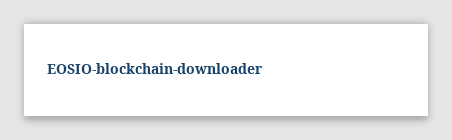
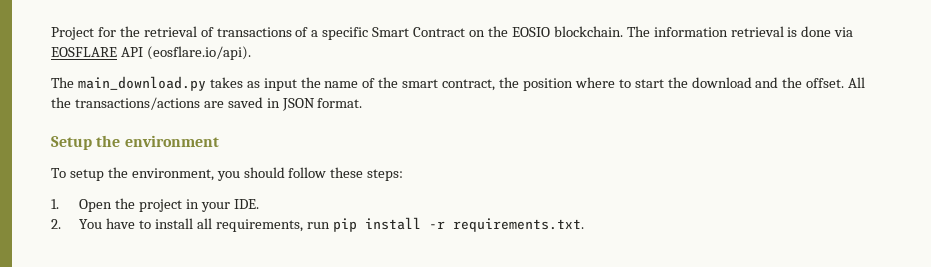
[47,63,263,74] EOSIO-blockchain-downloader -> [51,26,854,40] [51,46,251,60] [51,76,866,91] [51,97,363,111] [51,135,219,150] [51,167,404,181] [51,198,259,212] [51,217,584,232] Project for the retrieval of transactions of a specific Smart Contract on the EOSIO blockchain. The information retrieval is done via EOSFLARE API (eosflare.io/api). // The main_download.py takes as input the name of the smart contract, the position where to start the download and the offset. All the transactions/actions are saved in JSON format. // Setup the environment // To setup the environment, you should follow these steps: // 1. Open the project in your IDE. // 2. You have to install all requirements, run pip install -r requirements.txt.

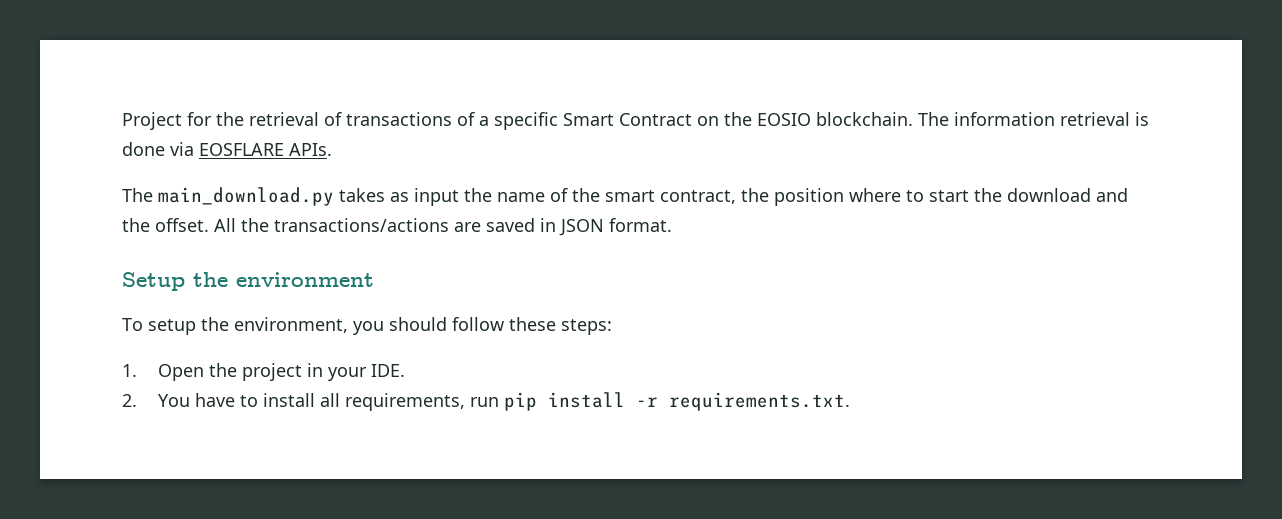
[120,46,251,60] API (eosflare.io/api). -> [289,143,332,156] APIs.

